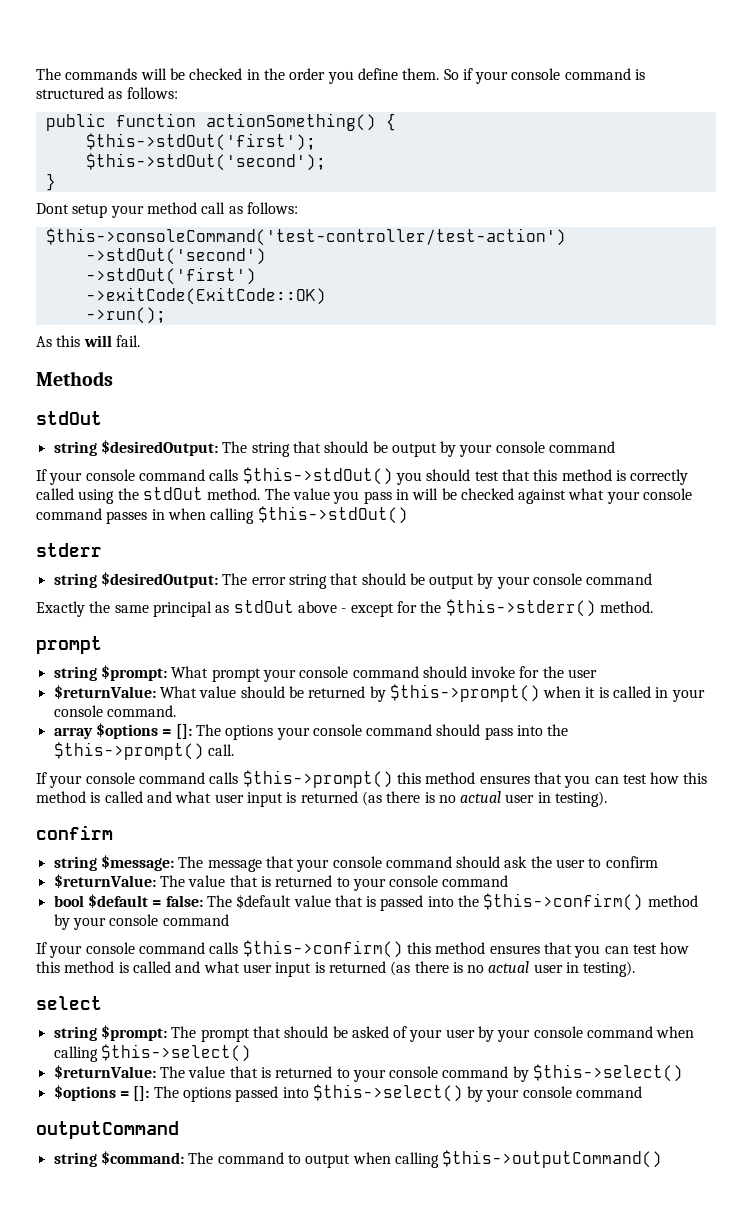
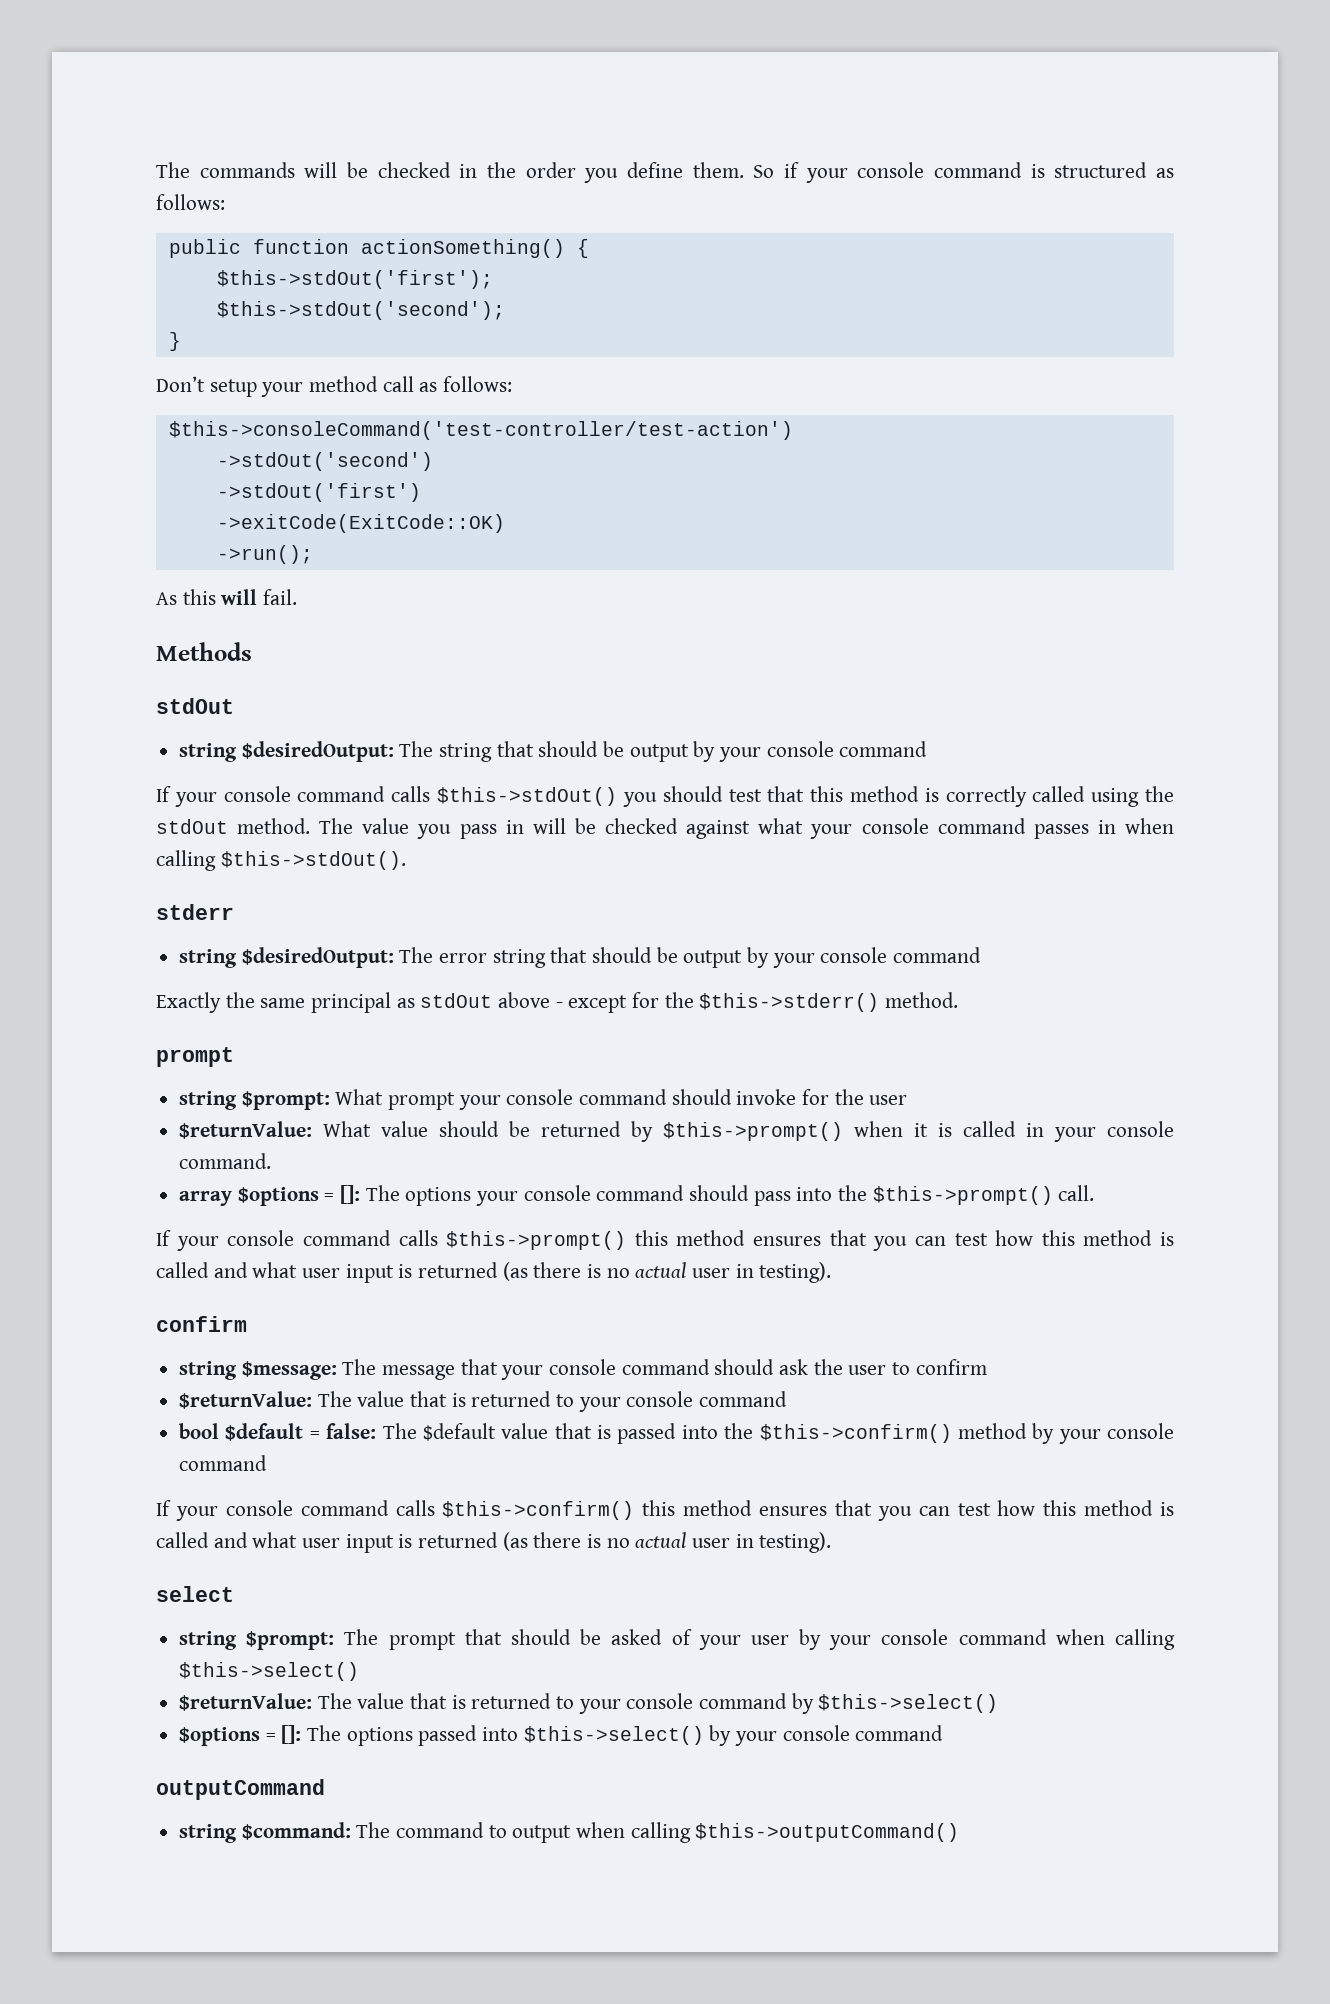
[36,203,69,214] Dont -> [156,376,205,392] Don’t
[257,506,408,524] $this->stdOut() -> [220,851,406,870] $this->stdOut().

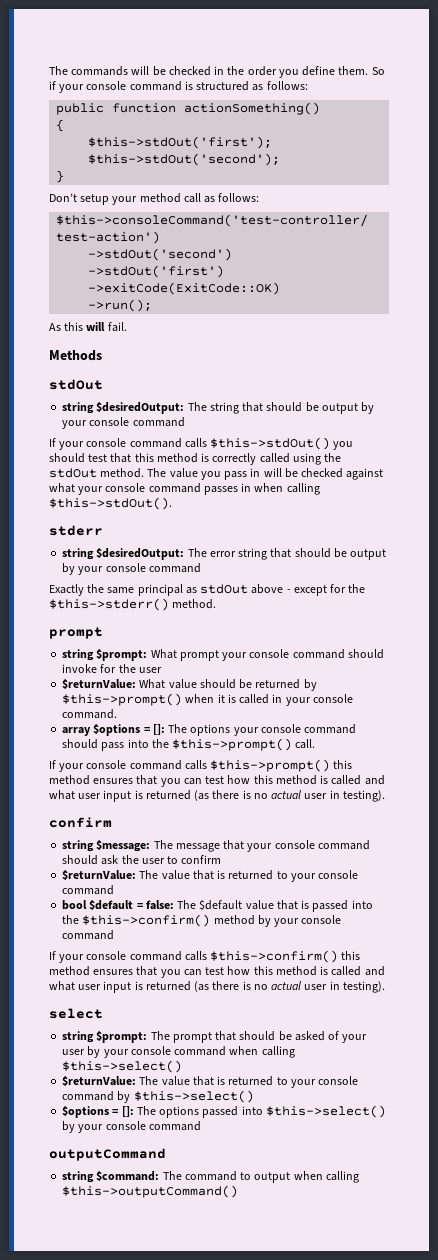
(565, 248) none -> (321, 108) //

